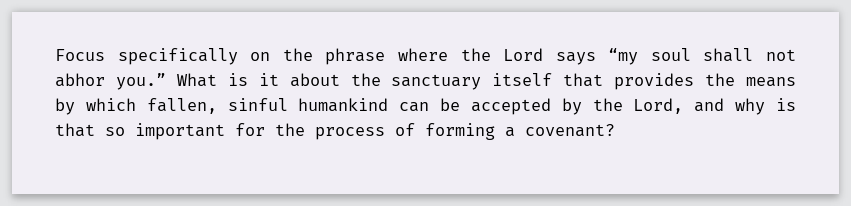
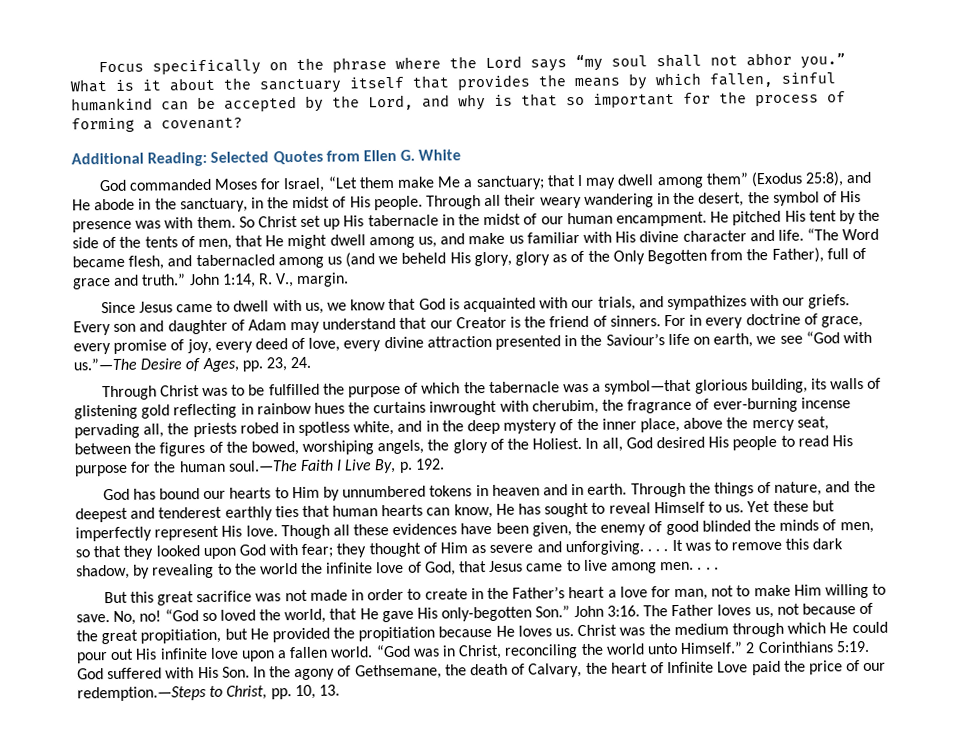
(615, 130) none -> [71,149,462,167] [98,171,873,193] [72,191,862,213] [72,209,881,233] [72,228,880,251] [72,247,866,270] [72,272,350,290] [100,294,851,314] [73,313,863,336] [73,331,872,355] [73,356,312,373] [101,377,882,401] [74,397,851,420] [74,416,829,439] [74,435,853,457] [74,458,445,477] [102,480,876,501] [75,500,835,523] [75,519,874,542] [75,538,844,560] [76,559,719,580] [103,583,887,606] [76,602,874,625] [76,621,888,645] [76,640,870,664] [77,660,887,681] [77,684,340,702] // Additional Reading: Selected Quotes from Ellen G. White // God commanded Moses for Israel, “Let them make Me a sanctuary; that I may dwell among them” (Exodus 25:8), and He abode in the sanctuary, in the midst of His people. Through all their weary wandering in the desert, the symbol of His presence was with them. So Christ set up His tabernacle in the midst of our human encampment. He pitched His tent by the side of the tents of men, that He might dwell among us, and make us familiar with His divine character and life. “The Word became flesh, and tabernacled among us (and we beheld His glory, glory as of the Only Begotten from the Father), full of grace and truth.” John 1:14, R. V., margin. // Since Jesus came to dwell with us, we know that God is acquainted with our trials, and sympathizes with our griefs. Every son and daughter of Adam may understand that our Creator is the friend of sinners. For in every doctrine of grace, every promise of joy, every deed of love, every divine attraction presented in the Saviour’s life on earth, we see “God with us.”—The Desire of Ages, pp. 23, 24. // Through Christ was to be fulfilled the purpose of which the tabernacle was a symbol—that glorious building, its walls of glistening gold reflecting in rainbow hues the curtains inwrought with cherubim, the fragrance of ever-burning incense pervading all, the priests robed in spotless white, and in the deep mystery of the inner place, above the mercy seat, between the figures of the bowed, worshiping angels, the glory of the Holiest. In all, God desired His people to read His purpose for the human soul.—The Faith I Live By, p. 192. // God has bound our hearts to Him by unnumbered tokens in heaven and in earth. Through the things of nature, and the deepest and tenderest earthly ties that human hearts can know, He has sought to reveal Himself to us. Yet these but imperfectly represent His love. Though all these evidences have been given, the enemy of good blinded the minds of men, so that they looked upon God with fear; they thought of Him as severe and unforgiving. . . . It was to remove this dark shadow, by revealing to the world the infinite love of God, that Jesus came to live among men. . . . // But this great sacrifice was not made in order to create in the Father’s heart a love for man, not to make Him willing to save. No, no! “God so loved the world, that He gave His only-begotten Son.” John 3:16. The Father loves us, not because of the great propitiation, but He provided the propitiation because He loves us. Christ was the medium through which He could pour out His infinite love upon a fallen world. “God was in Christ, reconciling the world unto Himself.” 2 Corinthians 5:19. God suffered with His Son. In the agony of Gethsemane, the death of Calvary, the heart of Infinite Love paid the price of our redemption.—Steps to Christ, pp. 10, 13.

